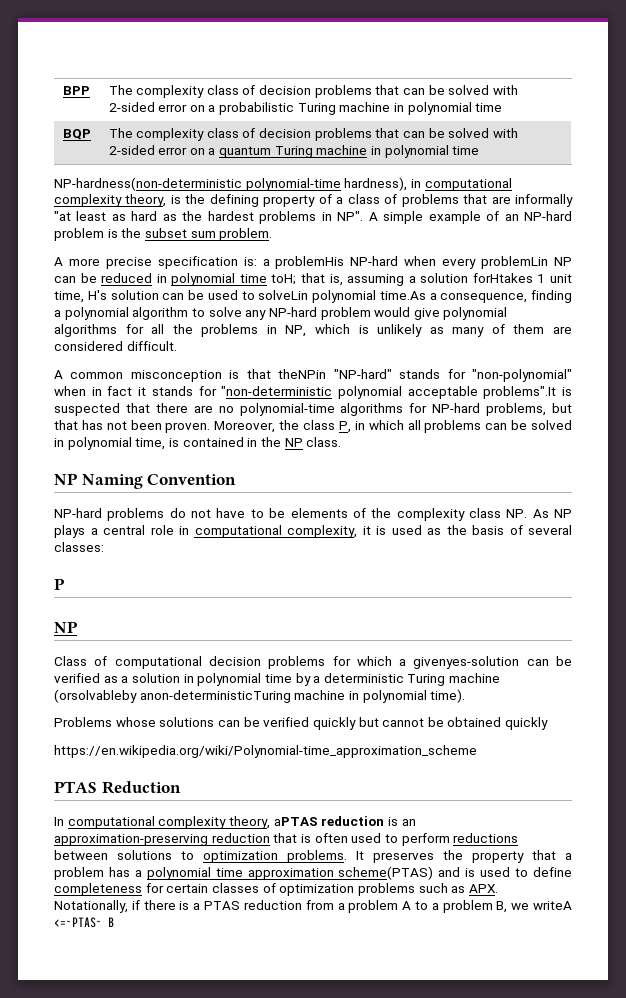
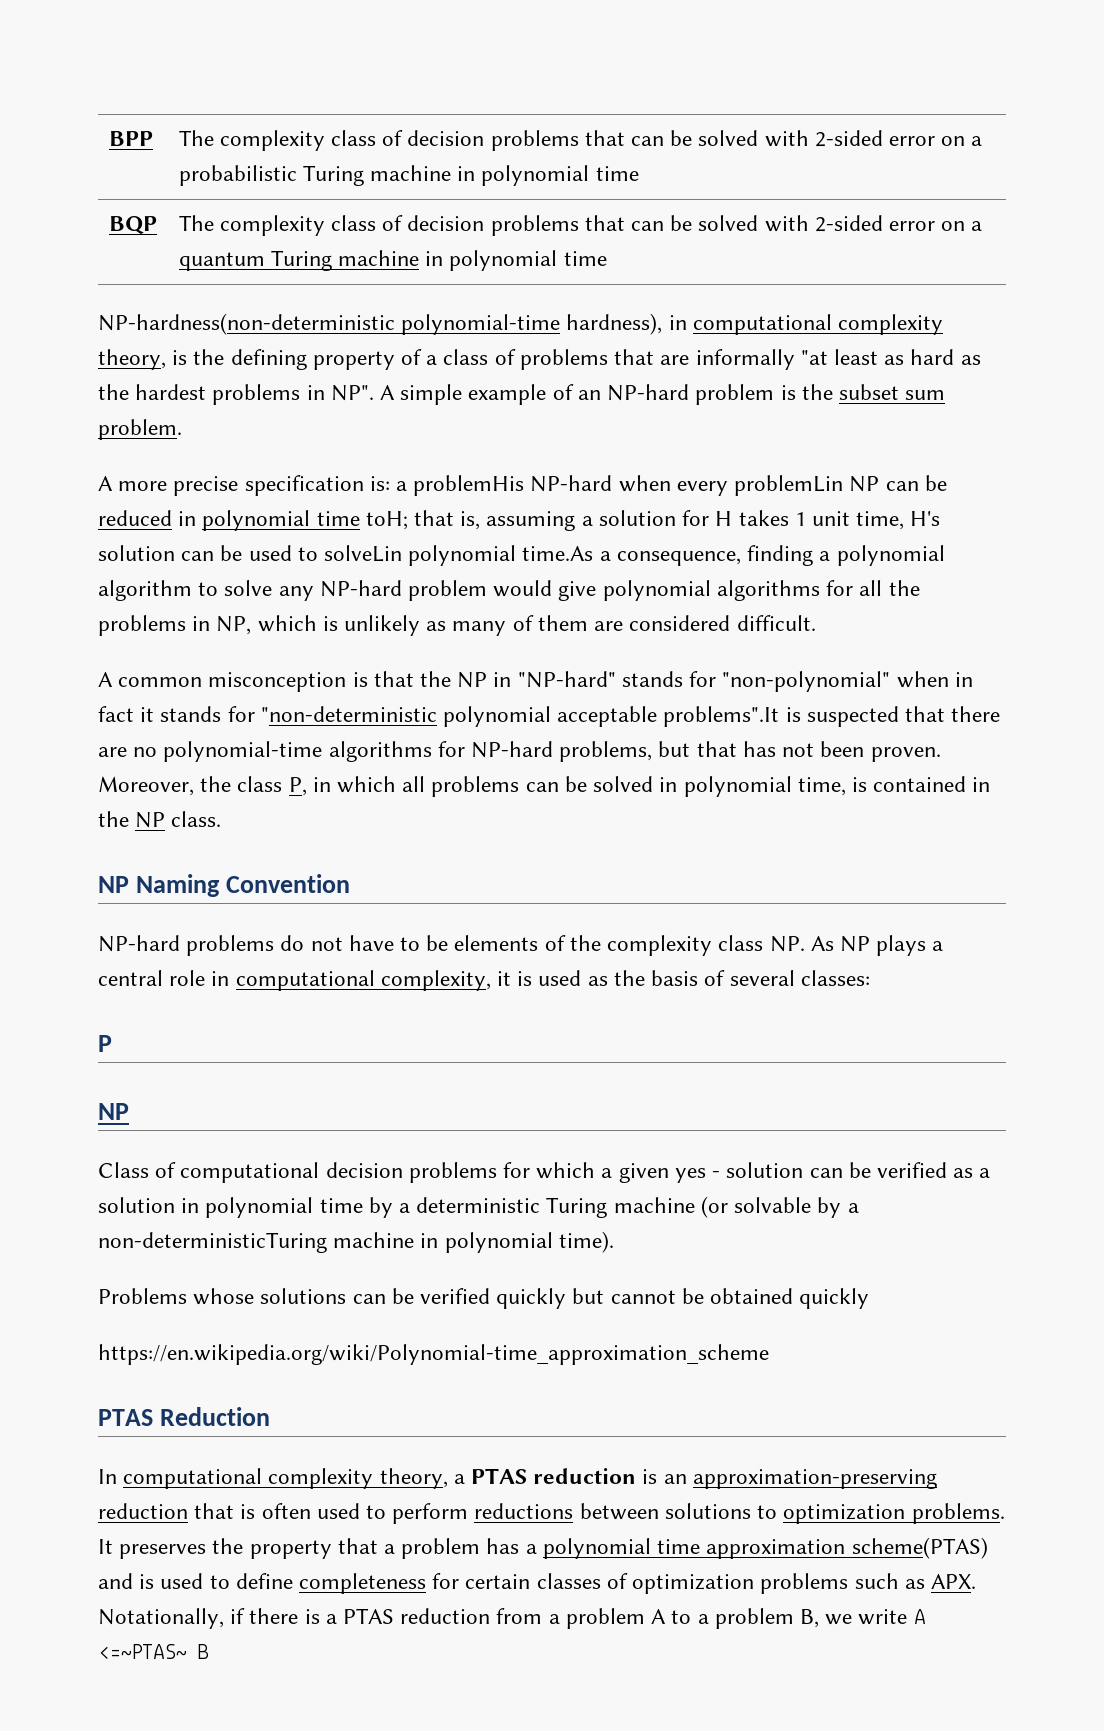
[472,273,533,283] forHtakes -> [682,510,789,526] for H takes
[278,369,327,379] theNPin -> [420,671,512,688] the NP in
[413,656,520,669] givenyes-solution -> [618,1162,804,1183] given yes - solution
[54,689,291,703] (orsolvableby anon-deterministicTuring -> [700,1196,859,1218] [98,1232,327,1253] (or solvable by a non-deterministicTuring
[273,817,318,826] aPTAS -> [453,1468,528,1484] a PTAS
[533,901,572,910] writeA -> [858,1609,925,1625] write A

